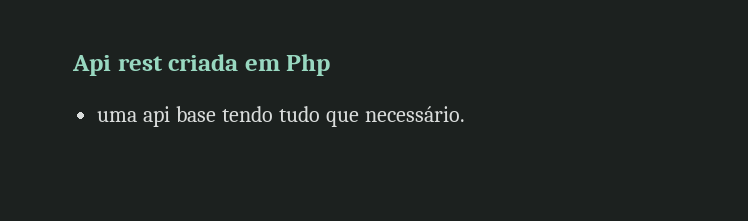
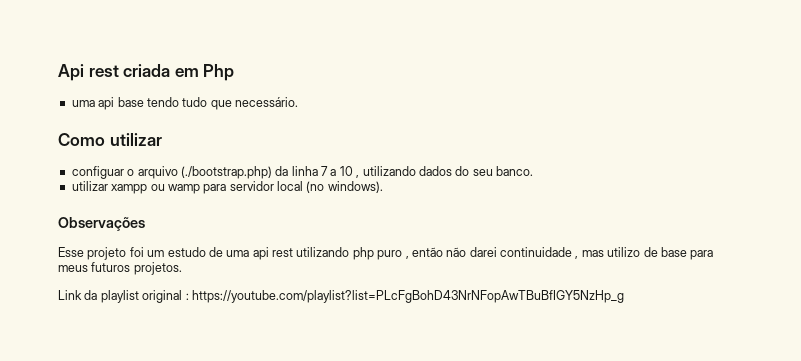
(465, 114) none -> [58,133,162,146] [71,166,533,179] [71,181,383,194] [58,217,145,231] [58,247,714,260] [58,262,182,275] [58,290,624,303] // Como utilizar // configuar o arquivo (./bootstrap.php) da linha 7 a 10 , utilizando dados do seu banco. // utilizar xampp ou wamp para servidor local (no windows). // Observações // Esse projeto foi um estudo de uma api rest utilizando php puro , então não darei continuidade , mas utilizo de base para meus futuros projetos. // Link da playlist original : https://youtube.com/playlist?list=PLcFgBohD43NrNFopAwTBuBfIGY5NzHp_g

